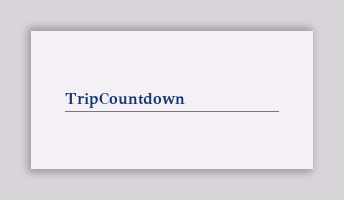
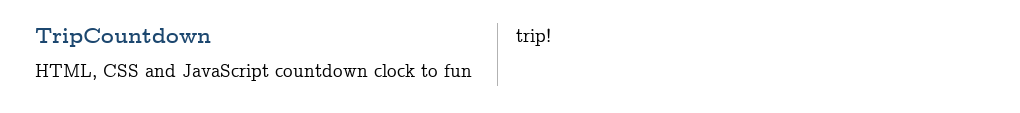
(185, 100) none -> [35,64,472,81] [516,28,551,46] // HTML, CSS and JavaScript countdown clock to fun trip!

